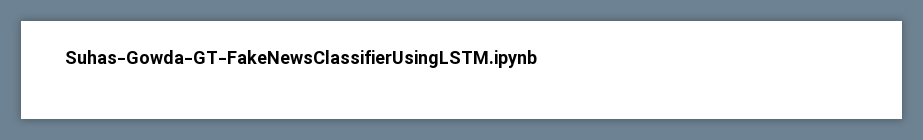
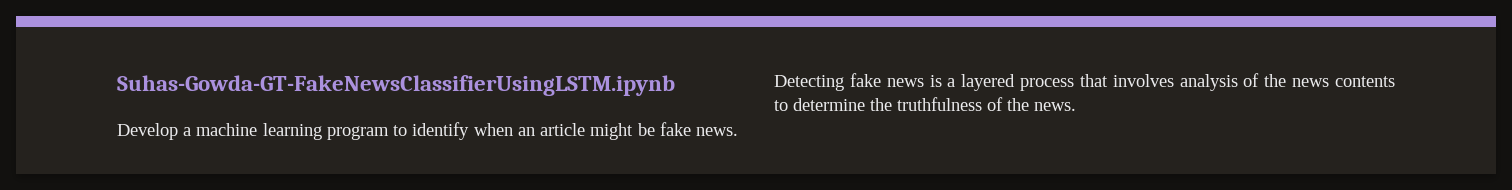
(537, 59) none -> [117,122,739,140] [774,73,1395,91] [774,97,1076,111] // Develop a machine learning program to identify when an article might be fake news. Detecting fake news is a layered process that involves analysis of the news contents to determine the truthfulness of the news.

